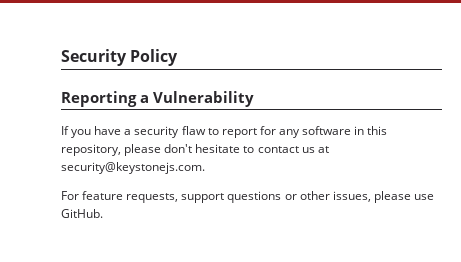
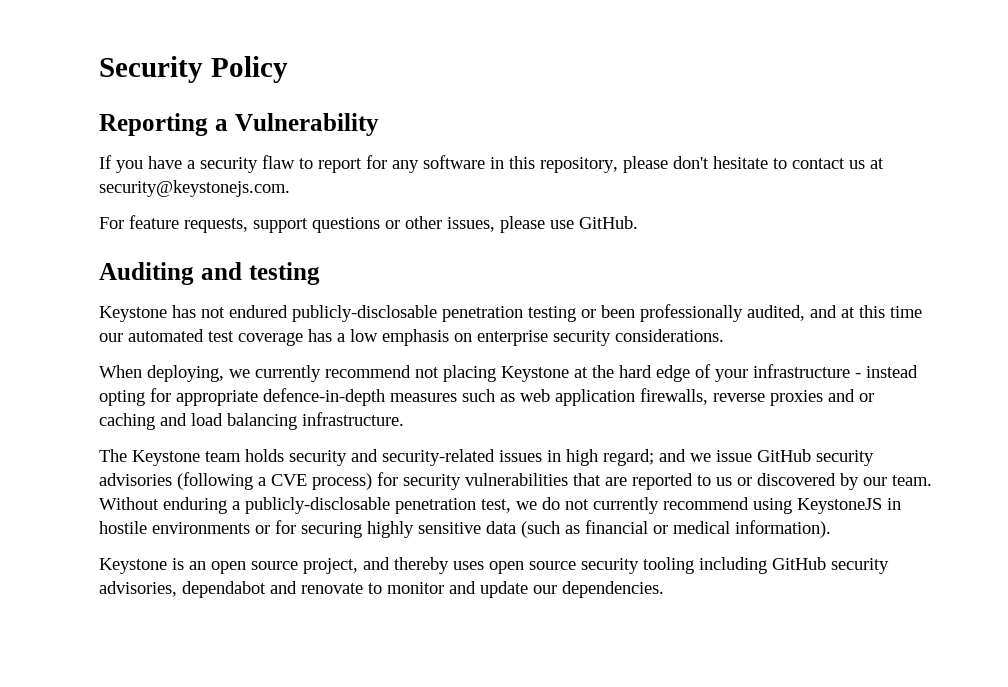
(103, 213) none -> [99,262,320,285] [99,304,922,322] [99,329,724,346] [99,364,918,382] [99,388,874,406] [99,412,404,430] [99,449,874,466] [99,472,932,490] [99,497,901,514] [99,520,831,538] [99,557,889,574] [99,581,664,598] // Auditing and testing // Keystone has not endured publicly-disclosable penetration testing or been professionally audited, and at this time our automated test coverage has a low emphasis on enterprise security considerations. // When deploying, we currently recommend not placing Keystone at the hard edge of your infrastructure - instead opting for appropriate defence-in-depth measures such as web application firewalls, reverse proxies and or caching and load balancing infrastructure. // The Keystone team holds security and security-related issues in high regard; and we issue GitHub security advisories (following a CVE process) for security vulnerabilities that are reported to us or discovered by our team. Without enduring a publicly-disclosable penetration test, we do not currently recommend using KeystoneJS in hostile environments or for securing highly sensitive data (such as financial or medical information). // Keystone is an open source project, and thereby uses open source security tooling including GitHub security advisories, dependabot and renovate to monitor and update our dependencies.

